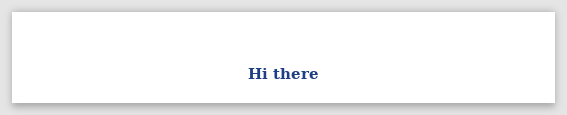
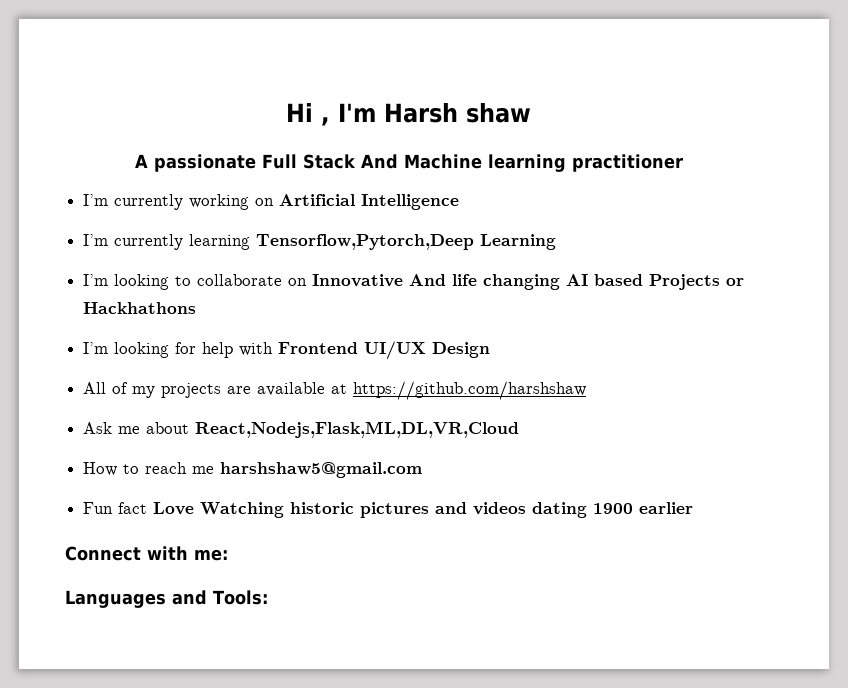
[273,68,319,79] there -> [321,103,531,126] [134,154,683,172] [83,194,460,210] [83,234,557,250] [83,274,745,290] [83,302,197,314] [83,341,491,360] [83,381,587,400] [83,421,520,438] [83,462,423,478] [83,502,694,518] [65,546,228,561] [65,590,268,608] , I'm Harsh shaw // A passionate Full Stack And Machine learning practitioner // I’m currently working on Artificial Intelligence // I’m currently learning Tensorflow,Pytorch,Deep Learning // I’m looking to collaborate on Innovative And life changing AI based Projects or Hackhathons // I’m looking for help with Frontend UI/UX Design // All of my projects are available at https://github.com/harshshaw // Ask me about React,Nodejs,Flask,ML,DL,VR,Cloud // How to reach me harshshaw5@gmail.com // Fun fact Love Watching historic pictures and videos dating 1900 earlier // Connect with me: // Languages and Tools:

